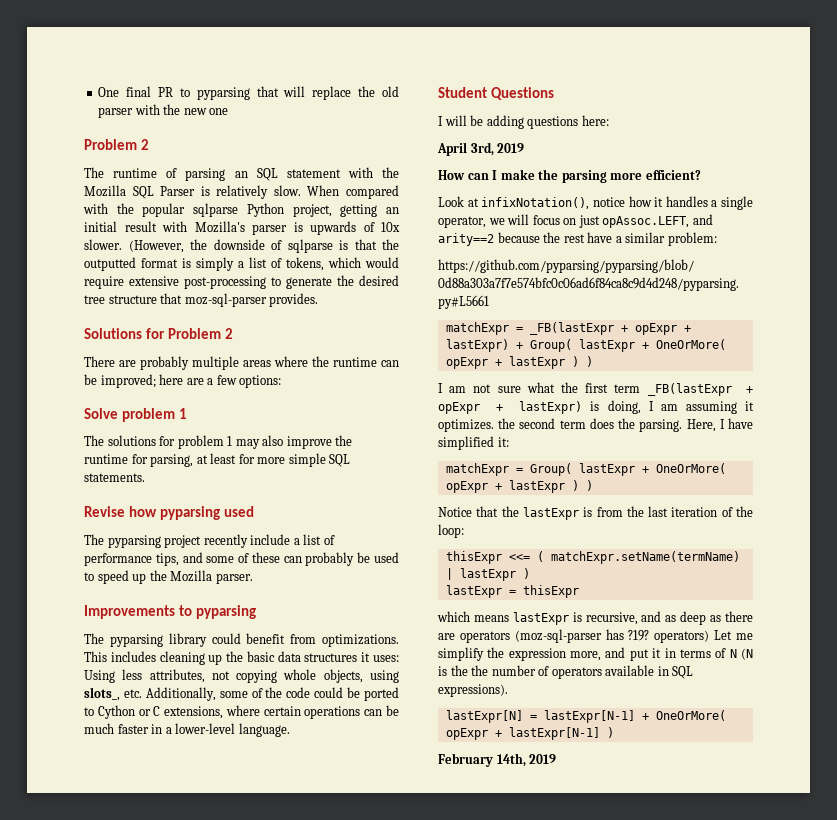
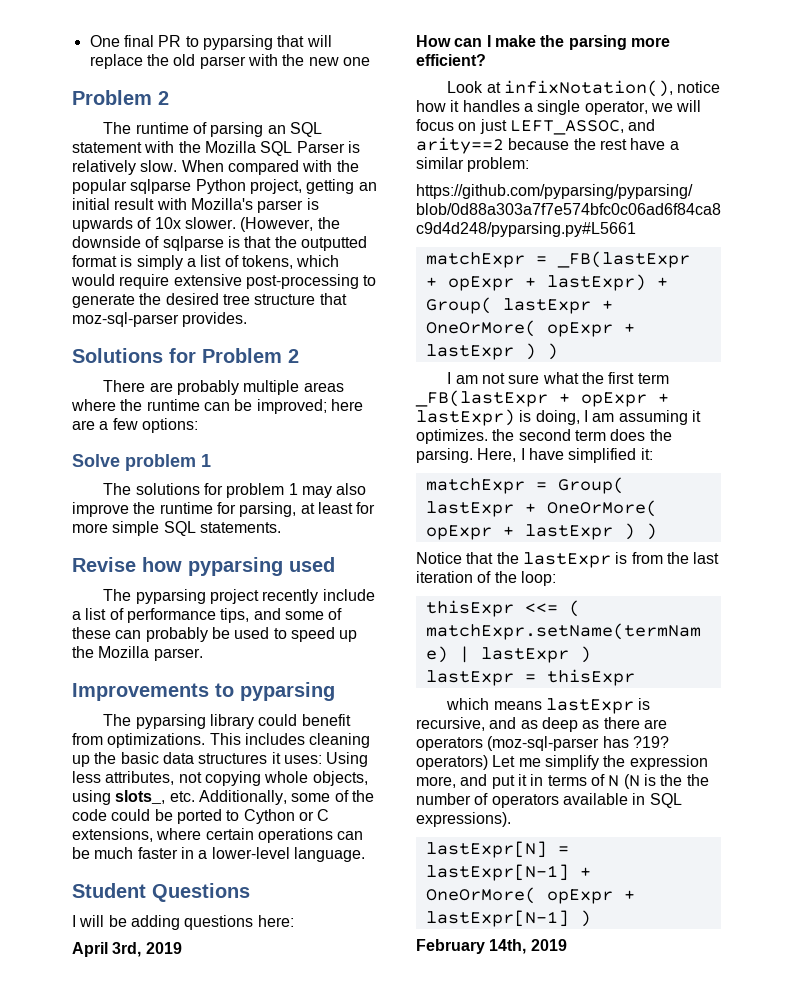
[602,216,690,228] opAssoc.LEFT, -> [509,120,624,135] LEFT_ASSOC,

